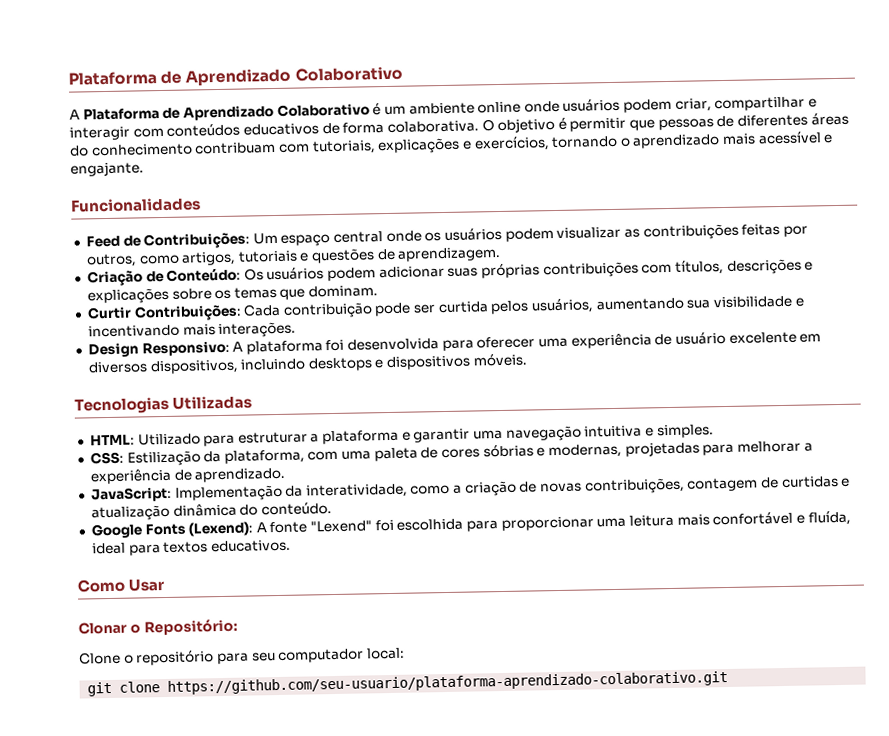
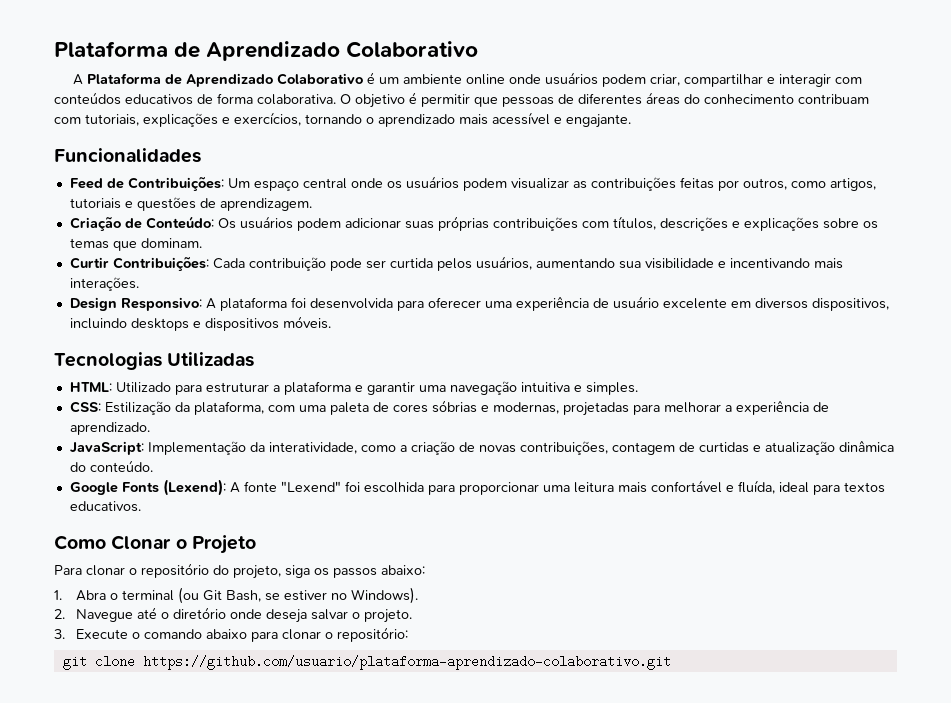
[128,578,166,592] Usar // -> (106, 542) none
[143,618,238,636] [79,647,405,666] Repositório: // Clone o repositório para seu computador local: -> [191,535,256,554] [54,563,425,579] [54,587,418,604] [54,607,412,623] [54,627,408,642] Projeto // Para clonar o repositório do projeto, siga os passos abaixo: // 1. Abra o terminal (ou Git Bash, se estiver no Windows). // 2. Navegue até o diretório onde deseja salvar o projeto. // 3. Execute o comando abaixo para clonar o repositório:
[167,670,729,695] https://github.com/seu-usuario/plataforma-aprendizado-colaborativo.git -> [142,655,671,670] https://github.com/usuario/plataforma-aprendizado-colaborativo.git

